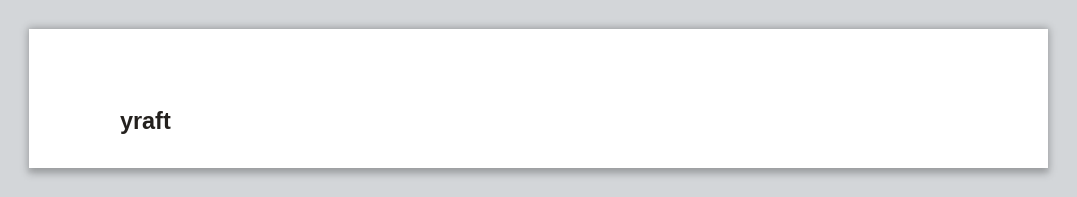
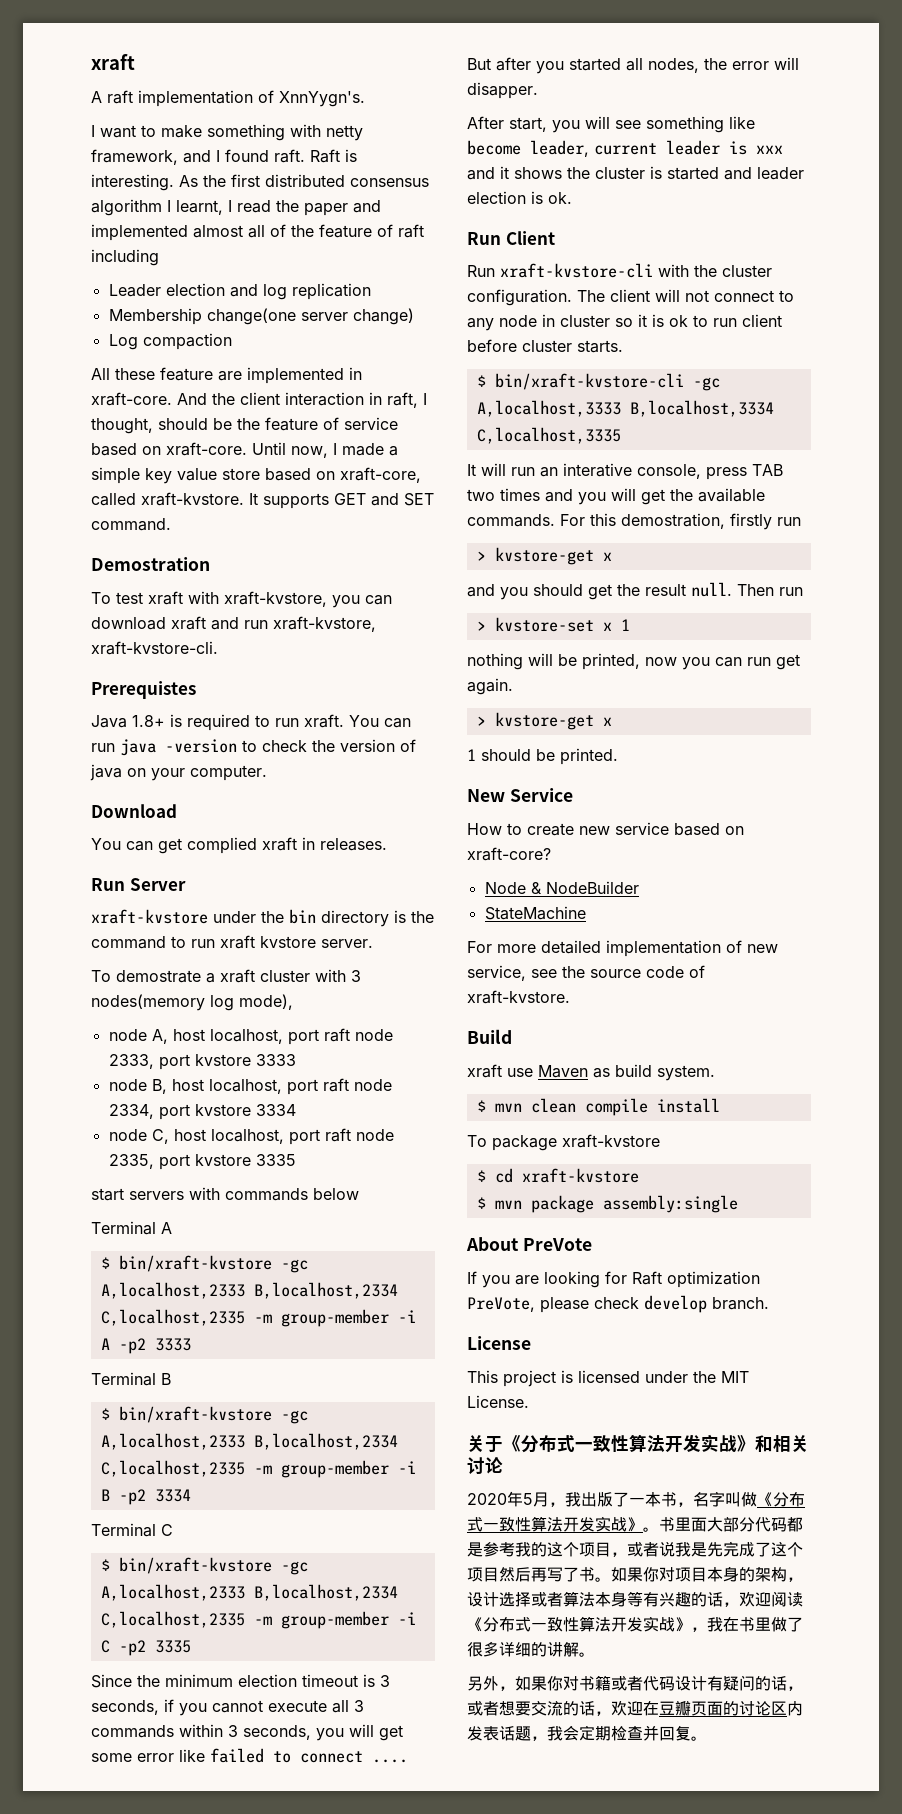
[120,111,171,134] yraft -> [91,54,135,70] [91,90,365,107] [91,124,363,141] [91,149,357,165] [91,174,429,191] [91,199,381,216] [91,224,424,241] [91,249,159,266] [108,283,371,300] [108,308,414,325] [108,333,232,350] [91,367,362,384] [91,392,427,408] [91,417,398,434] [91,442,398,458] [91,467,421,484] [91,492,434,509] [91,518,171,531] [91,557,210,571] [91,591,392,608] [91,616,376,632] [91,641,218,655] [91,681,196,699] [91,714,411,731] [91,739,416,756] [90,764,267,781] [91,804,177,818] [91,837,387,854] [91,878,186,891] [91,909,434,927] [91,935,373,949] [91,969,361,983] [91,994,293,1011] [108,1028,393,1045] [108,1054,296,1070] [108,1078,392,1095] [108,1104,296,1120] [108,1128,394,1145] [108,1154,296,1170] [91,1187,359,1201] [91,1221,172,1235] [100,1255,308,1273] [100,1282,398,1299] [100,1309,416,1327] [100,1338,191,1354] [91,1372,171,1386] [100,1406,308,1424] [100,1433,398,1450] [100,1460,416,1478] [100,1489,191,1505] [91,1523,173,1537] [100,1557,308,1575] [100,1584,398,1601] [100,1611,416,1629] [100,1640,191,1656] [91,1674,390,1688] [91,1699,364,1716] [91,1724,403,1741] [91,1748,408,1763] [467,57,799,74] [467,82,538,99] [467,116,755,133] [467,140,783,157] [467,166,804,180] [467,191,572,204] [467,231,555,245] [467,263,772,278] [467,289,794,306] [467,314,782,331] [467,339,623,353] [476,373,720,391] [476,400,774,417] [476,427,621,444] [467,463,783,480] [467,488,765,505] [467,513,801,530] [476,547,612,565] [467,582,803,600] [476,617,630,632] [467,653,800,670] [467,678,513,695] [476,712,612,730] [467,748,618,765] [467,788,573,802] [467,822,744,836] [467,847,551,861] [484,881,639,894] [484,906,586,920] [467,940,778,957] [467,965,705,981] [467,990,570,1004] [467,1029,512,1044] [467,1064,715,1081] [476,1098,720,1116] [467,1134,660,1151] [476,1168,639,1183] [476,1195,738,1213] [466,1237,592,1251] [467,1271,760,1288] [467,1295,769,1313] [467,1336,531,1350] [467,1370,749,1387] [467,1395,529,1408] [467,1434,809,1453] [467,1457,503,1475] [467,1491,805,1507] [467,1516,803,1532] [467,1541,803,1557] [467,1566,803,1582] [467,1591,803,1607] [467,1616,803,1632] [467,1641,595,1657] [467,1675,803,1691] [467,1700,803,1716] [467,1725,707,1741] xraft // A raft implementation of XnnYygn's. // I want to make something with netty framework, and I found raft. Raft is interesting. As the first distributed consensus algorithm I learnt, I read the paper and implemented almost all of the feature of raft including // Leader election and log replication // Membership change(one server change) // Log compaction // All these feature are implemented in xraft-core. And the client interaction in raft, I thought, should be the feature of service based on xraft-core. Until now, I made a simple key value store based on xraft-core, called xraft-kvstore. It supports GET and SET command. // Demostration // To test xraft with xraft-kvstore, you can download xraft and run xraft-kvstore, xraft-kvstore-cli. // Prerequistes // Java 1.8+ is required to run xraft. You can run java -version to check the version of java on your computer. // Download // You can get complied xraft in releases. // Run Server // xraft-kvstore under the bin directory is the command to run xraft kvstore server. // To demostrate a xraft cluster with 3 nodes(memory log mode), // node A, host localhost, port raft node 2333, port kvstore 3333 // node B, host localhost, port raft node 2334, port kvstore 3334 // node C, host localhost, port raft node 2335, port kvstore 3335 // start servers with commands below // Terminal A // $ bin/xraft-kvstore -gc A,localhost,2333 B,localhost,2334 C,localhost,2335 -m group-member -i A -p2 3333 // Terminal B // $ bin/xraft-kvstore -gc A,localhost,2333 B,localhost,2334 C,localhost,2335 -m group-member -i B -p2 3334 // Terminal C // $ bin/xraft-kvstore -gc A,localhost,2333 B,localhost,2334 C,localhost,2335 -m group-member -i C -p2 3335 // Since the minimum election timeout is 3 seconds, if you cannot execute all 3 commands within 3 seconds, you will get some error like failed to connect .... But after you started all nodes, the error will disapper. // After start, you will see something like become leader, current leader is xxx and it shows the cluster is started and leader election is ok. // Run Client // Run xraft-kvstore-cli with the cluster configuration. The client will not connect to any node in cluster so it is ok to run client before cluster starts. // $ bin/xraft-kvstore-cli -gc A,localhost,3333 B,localhost,3334 C,localhost,3335 // It will run an interative console, press TAB two times and you will get the available commands. For this demostration, firstly run // > kvstore-get x // and you should get the result null. Then run // > kvstore-set x 1 // nothing will be printed, now you can run get again. // > kvstore-get x // 1 should be printed. // New Service // How to create new service based on xraft-core? // Node & NodeBuilder // StateMachine // For more detailed implementation of new service, see the source code of xraft-kvstore. // Build // xraft use Maven as build system. // $ mvn clean compile install // To package xraft-kvstore // $ cd xraft-kvstore // $ mvn package assembly:single // About PreVote // If you are looking for Raft optimization PreVote, please check develop branch. // License // This project is licensed under the MIT License. // 关于《分布式一致性算法开发实战》和相关讨论 // 2020年5月，我出版了一本书，名字叫做《分布式一致性算法开发实战》。书里面大部分代码都是参考我的这个项目，或者说我是先完成了这个项目然后再写了书。如果你对项目本身的架构，设计选择或者算法本身等有兴趣的话，欢迎阅读《分布式一致性算法开发实战》，我在书里做了很多详细的讲解。 // 另外，如果你对书籍或者代码设计有疑问的话，或者想要交流的话，欢迎在豆瓣页面的讨论区内发表话题，我会定期检查并回复。

